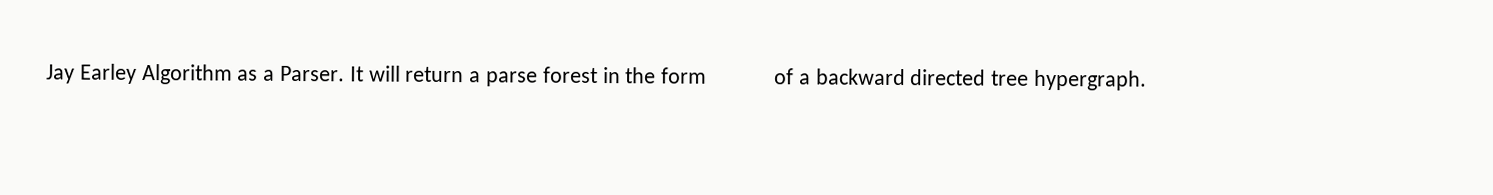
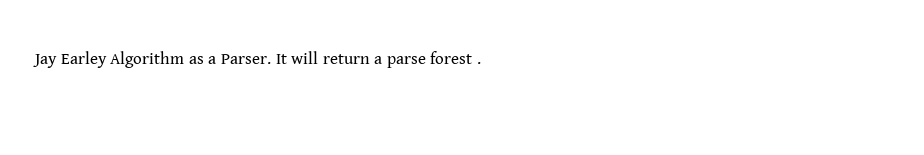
[602,67,1148,91] in the form of a backward directed tree hypergraph. -> [477,62,482,64] .

